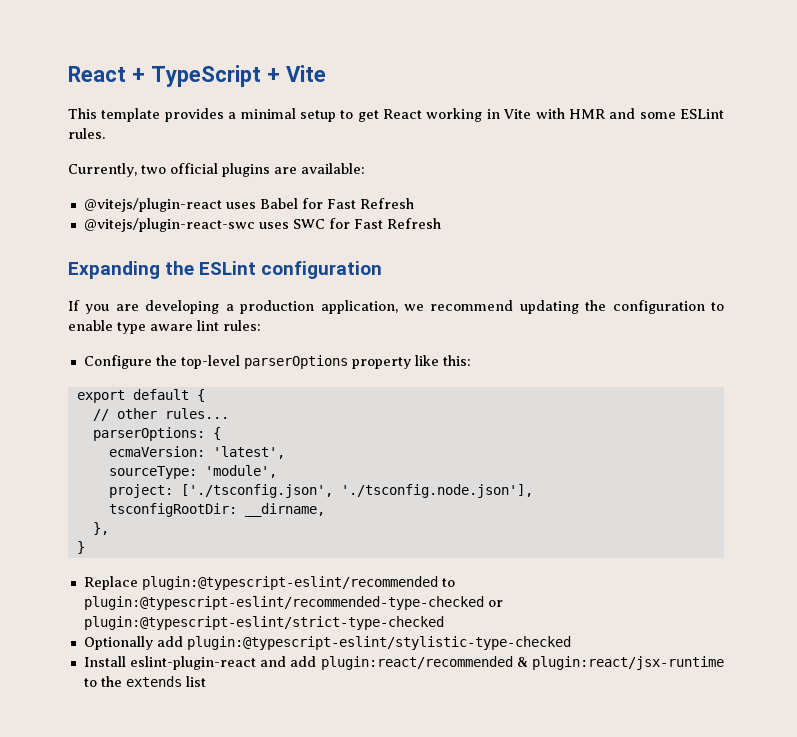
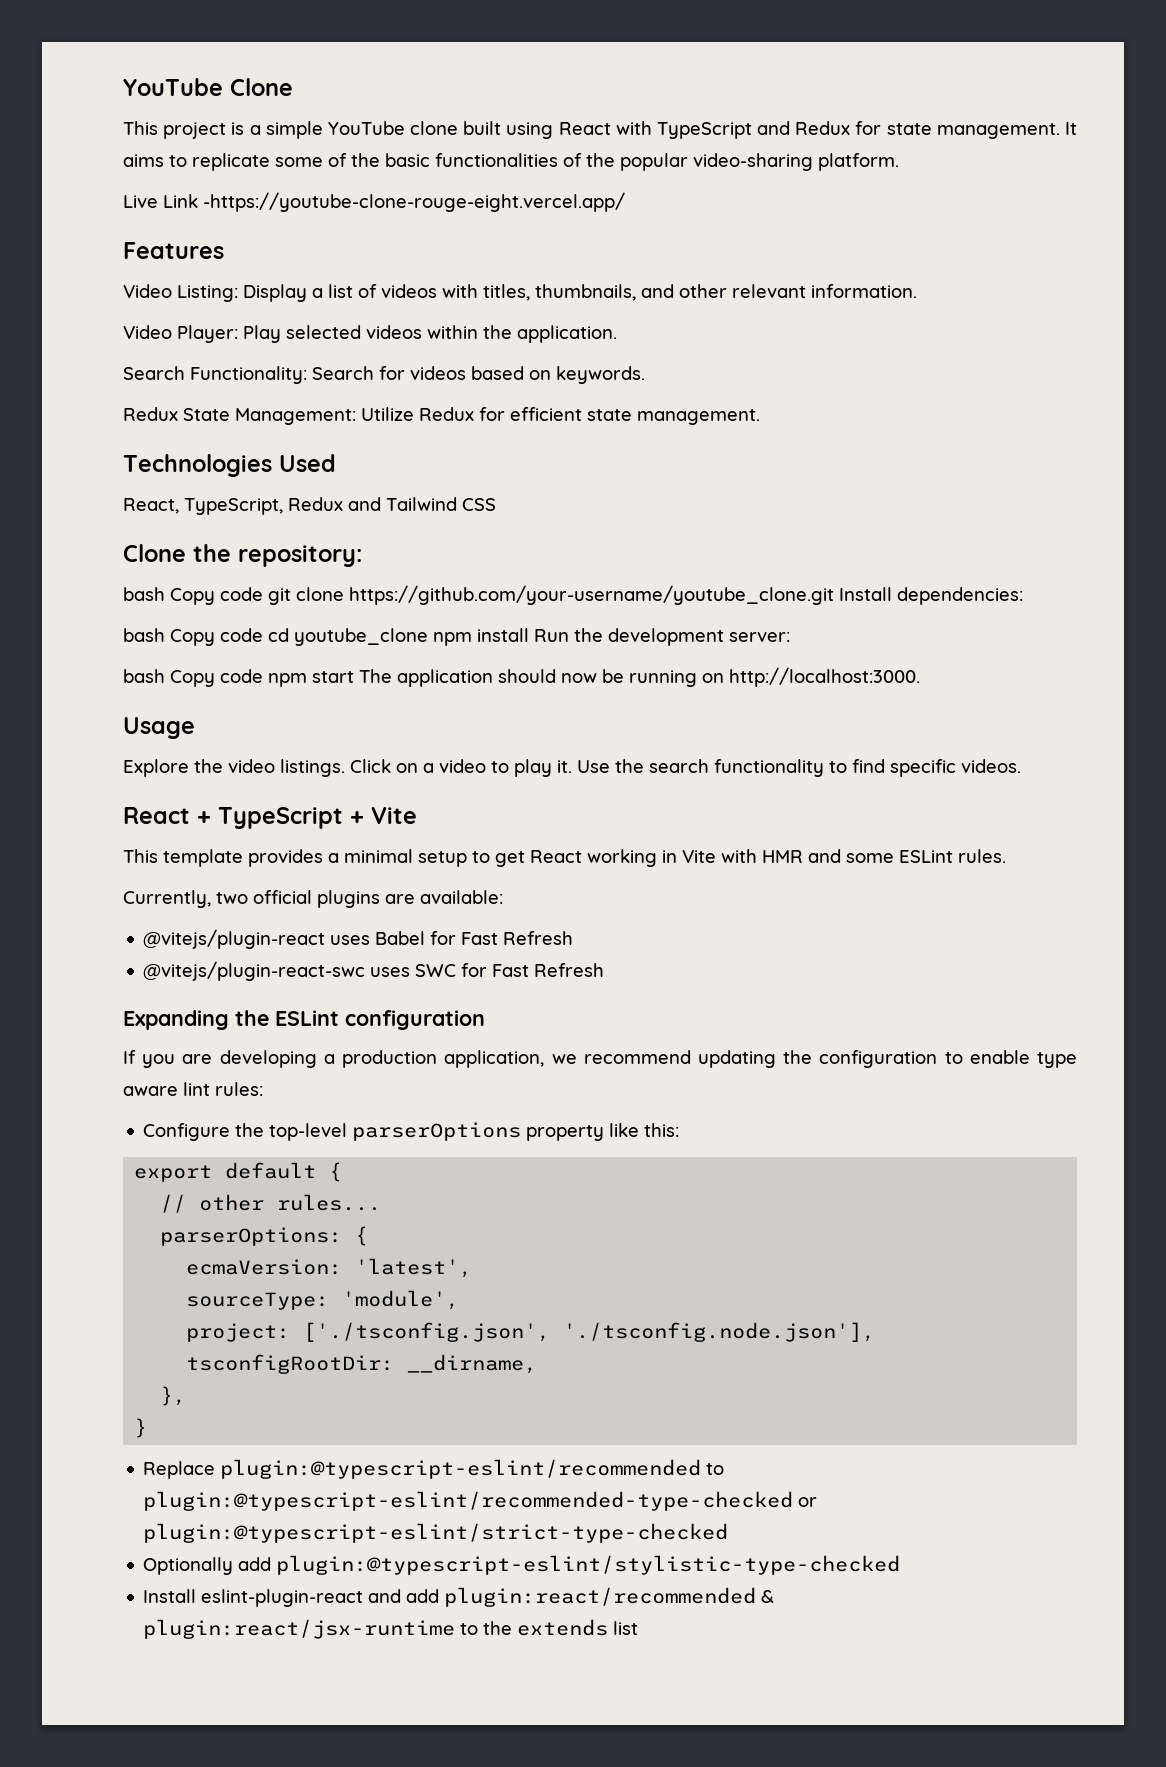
(68, 74) none -> [123,78,293,96] [123,121,1077,139] [123,153,899,171] [123,192,625,212] [123,242,224,259] [123,284,917,302] [123,325,617,343] [123,366,645,384] [123,407,760,425] [123,454,336,477] [123,497,496,515] [123,544,362,567] [123,585,1023,605] [123,628,790,646] [123,667,920,687] [123,717,195,739] [123,759,1021,777] YouTube Clone // This project is a simple YouTube clone built using React with TypeScript and Redux for state management. It aims to replicate some of the basic functionalities of the popular video-sharing platform. // Live Link -https://youtube-clone-rouge-eight.vercel.app/ // Features // Video Listing: Display a list of videos with titles, thumbnails, and other relevant information. // Video Player: Play selected videos within the application. // Search Functionality: Search for videos based on keywords. // Redux State Management: Utilize Redux for efficient state management. // Technologies Used // React, TypeScript, Redux and Tailwind CSS // Clone the repository: // bash Copy code git clone https://github.com/your-username/youtube_clone.git Install dependencies: // bash Copy code cd youtube_clone npm install Run the development server: // bash Copy code npm start The application should now be running on http://localhost:3000. // Usage // Explore the video listings. Click on a video to play it. Use the search functionality to find specific videos. //

